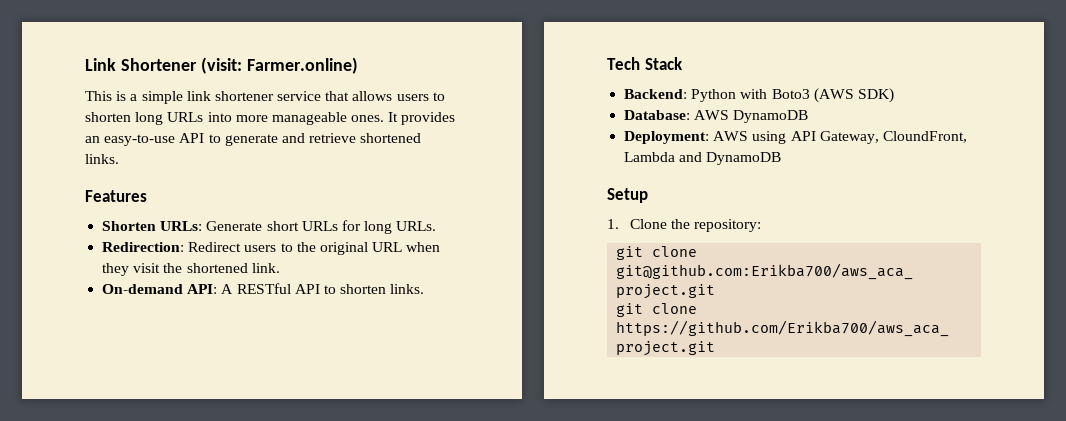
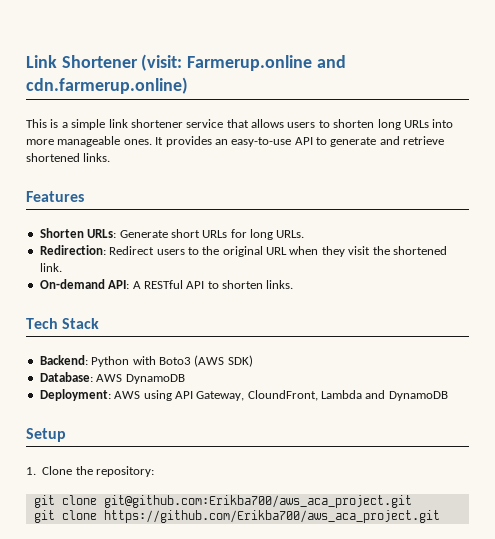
[246,57,358,74] Farmer.online) -> [187,55,346,71] [26,77,188,94] Farmerup.online and cdn.farmerup.online)

